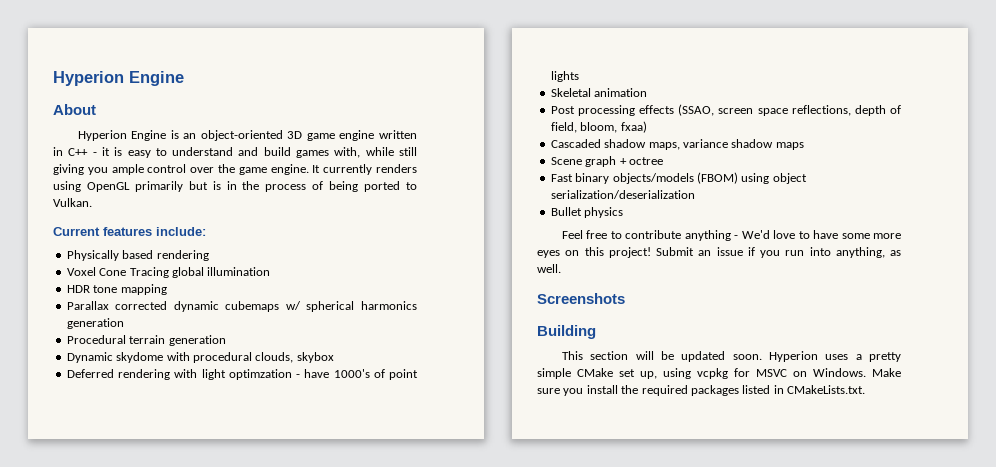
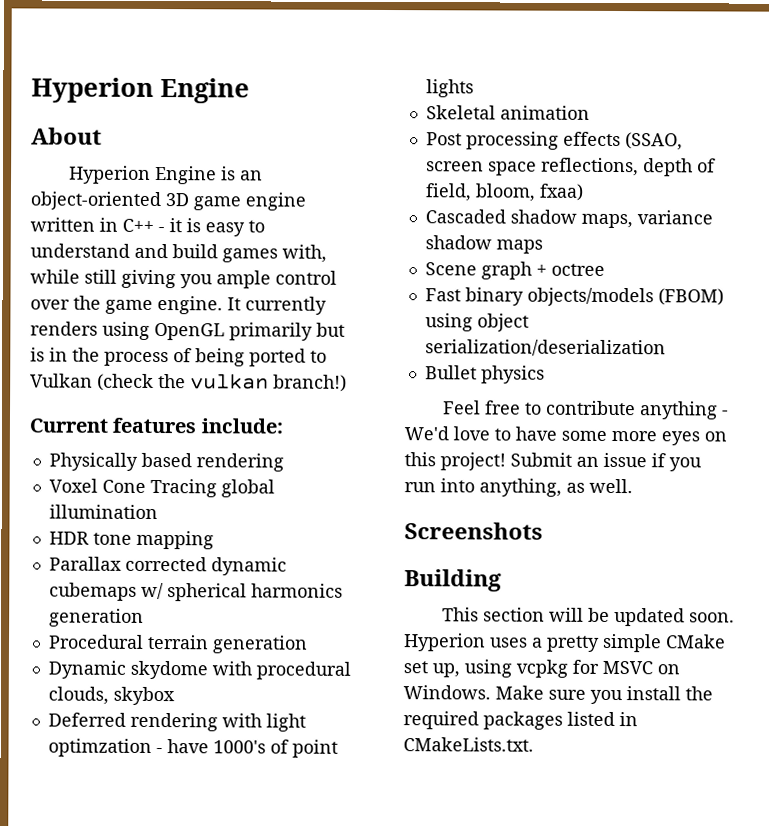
[53,198,92,207] Vulkan. -> [30,373,347,392] Vulkan (check the vulkan branch!)

